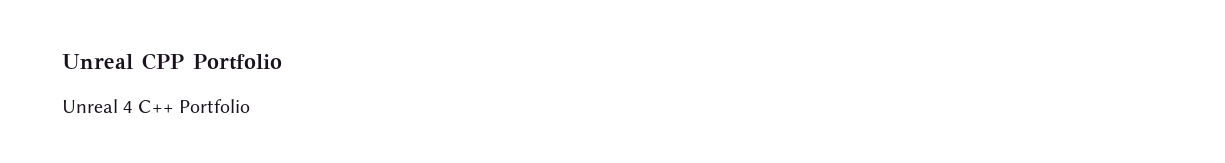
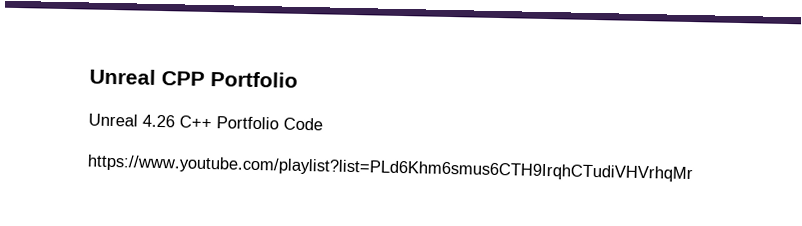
[123,101,133,113] 4 -> [142,114,175,128] 4.26
(251, 106) none -> [283,117,323,131] [87,154,693,183] Code // https://www.youtube.com/playlist?list=PLd6Khm6smus6CTH9IrqhCTudiVHVrhqMr

